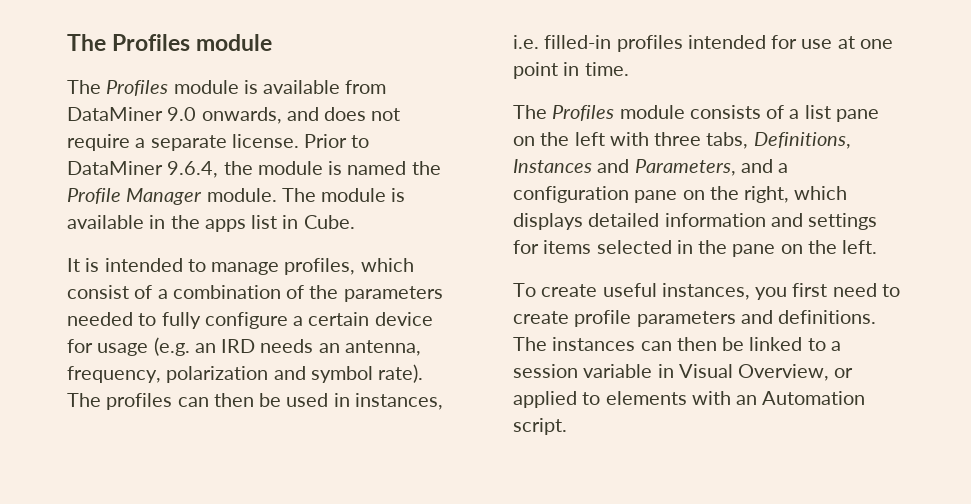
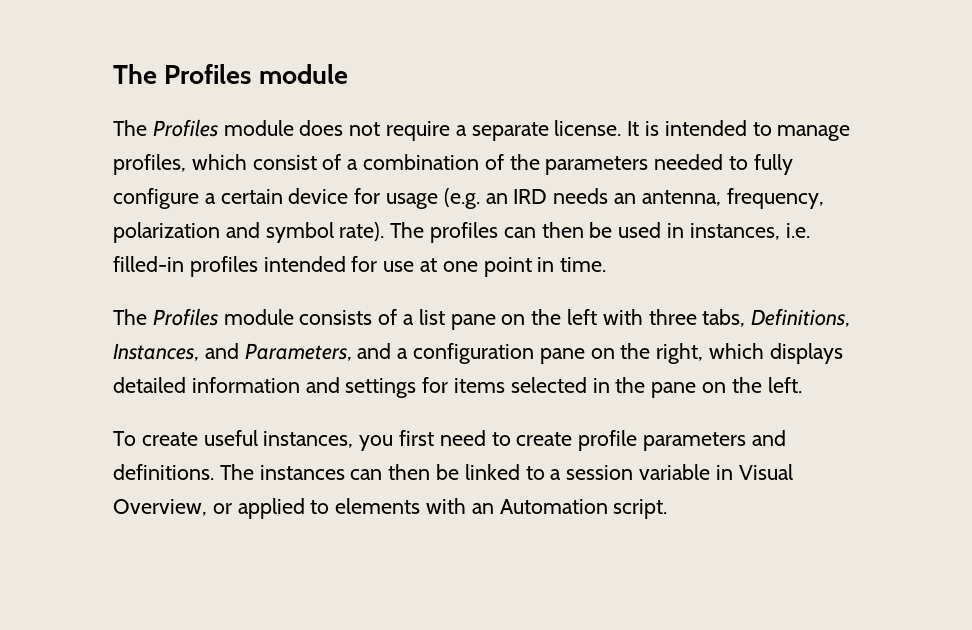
[243,80,387,94] [67,107,319,124] is available from DataMiner 9.0 onwards, and -> (294, 128) none
[304,134,370,148] [67,161,441,178] [67,188,406,205] [67,215,355,232] Prior to DataMiner 9.6.4, the module is named the Profile Manager module. The module is available in the apps list in Cube. // -> (622, 128) none
[513,159,592,173] Instances -> [113,343,199,361] Instances,

